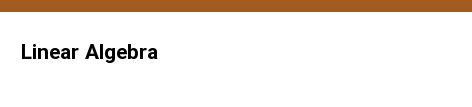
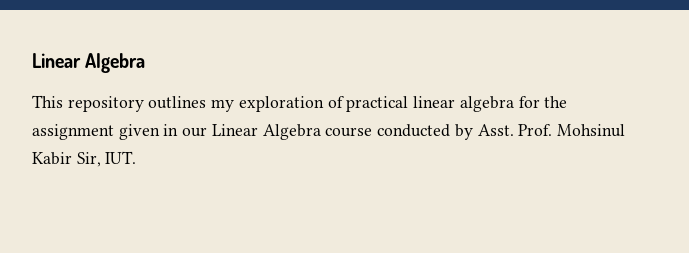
[21,44,158,63] Linear Algebra -> [32,53,146,73] [32,95,568,112] [32,124,625,140] [32,151,137,167] Linear Algebra // This repository outlines my exploration of practical linear algebra for the assignment given in our Linear Algebra course conducted by Asst. Prof. Mohsinul Kabir Sir, IUT.

